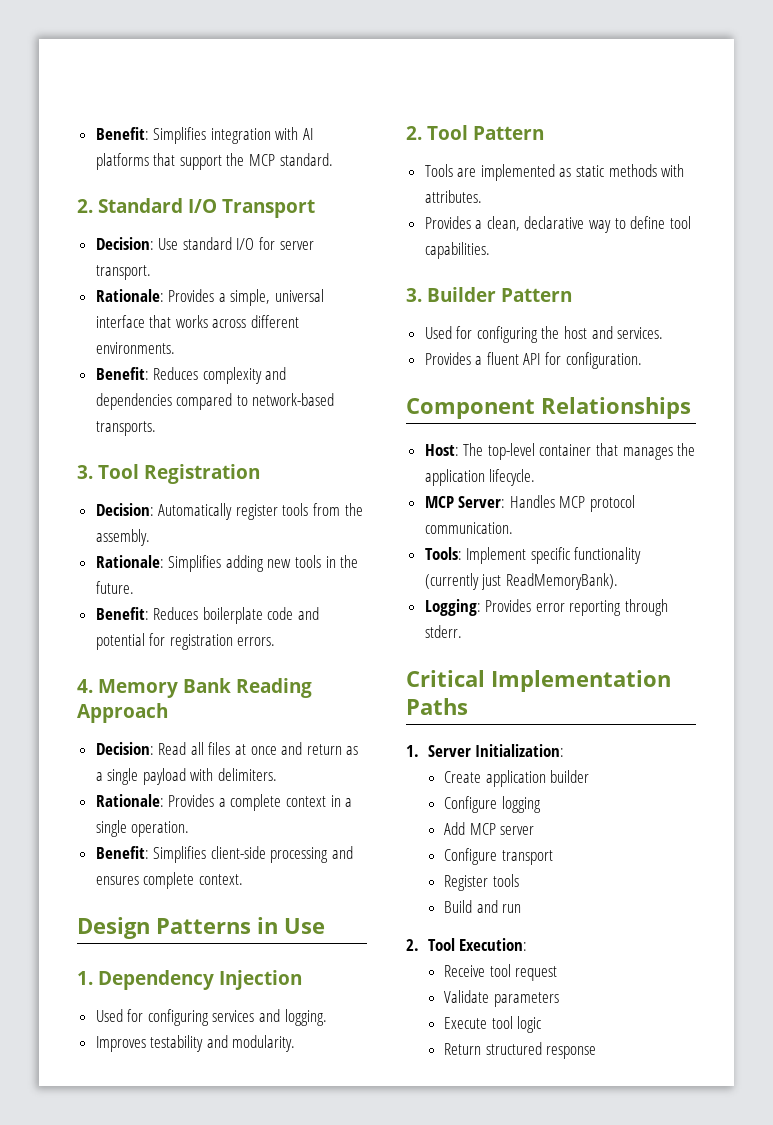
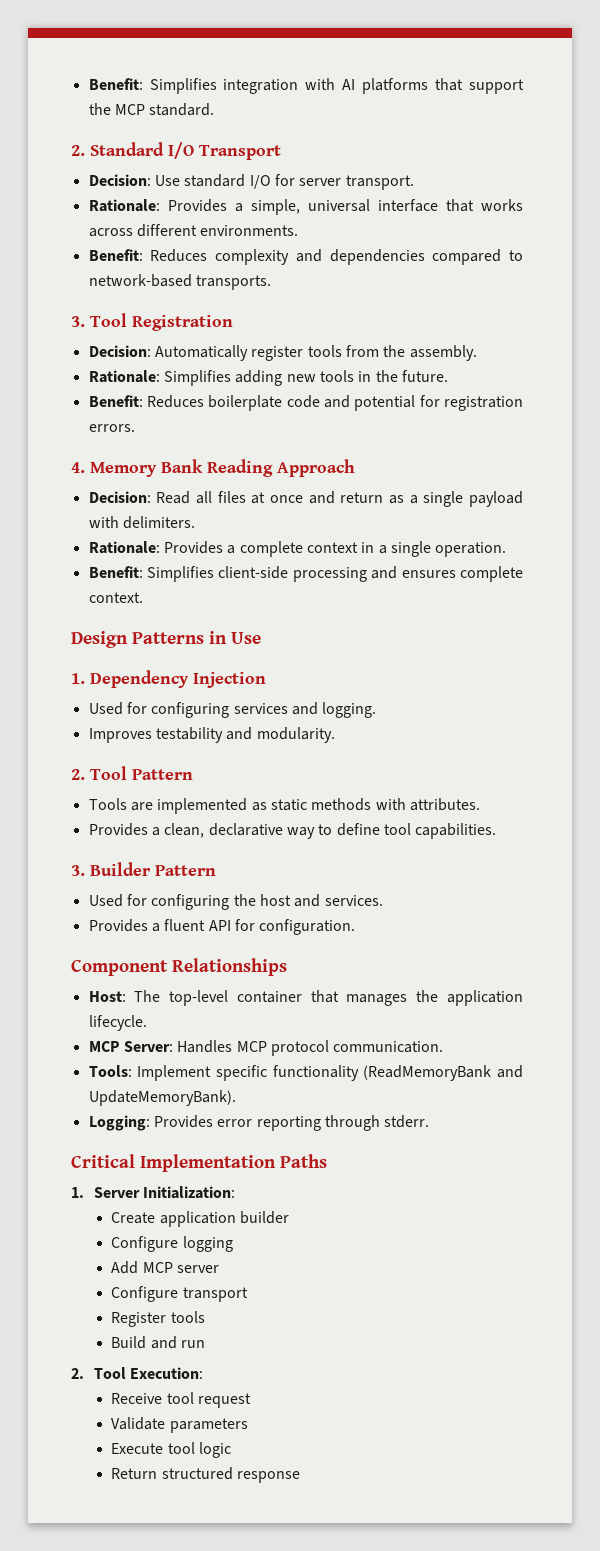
[424,573,618,590] (currently just ReadMemoryBank). -> [363,1065,523,1081] [88,1090,236,1106] (ReadMemoryBank and UpdateMemoryBank).

